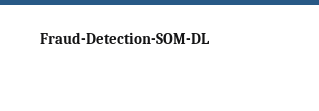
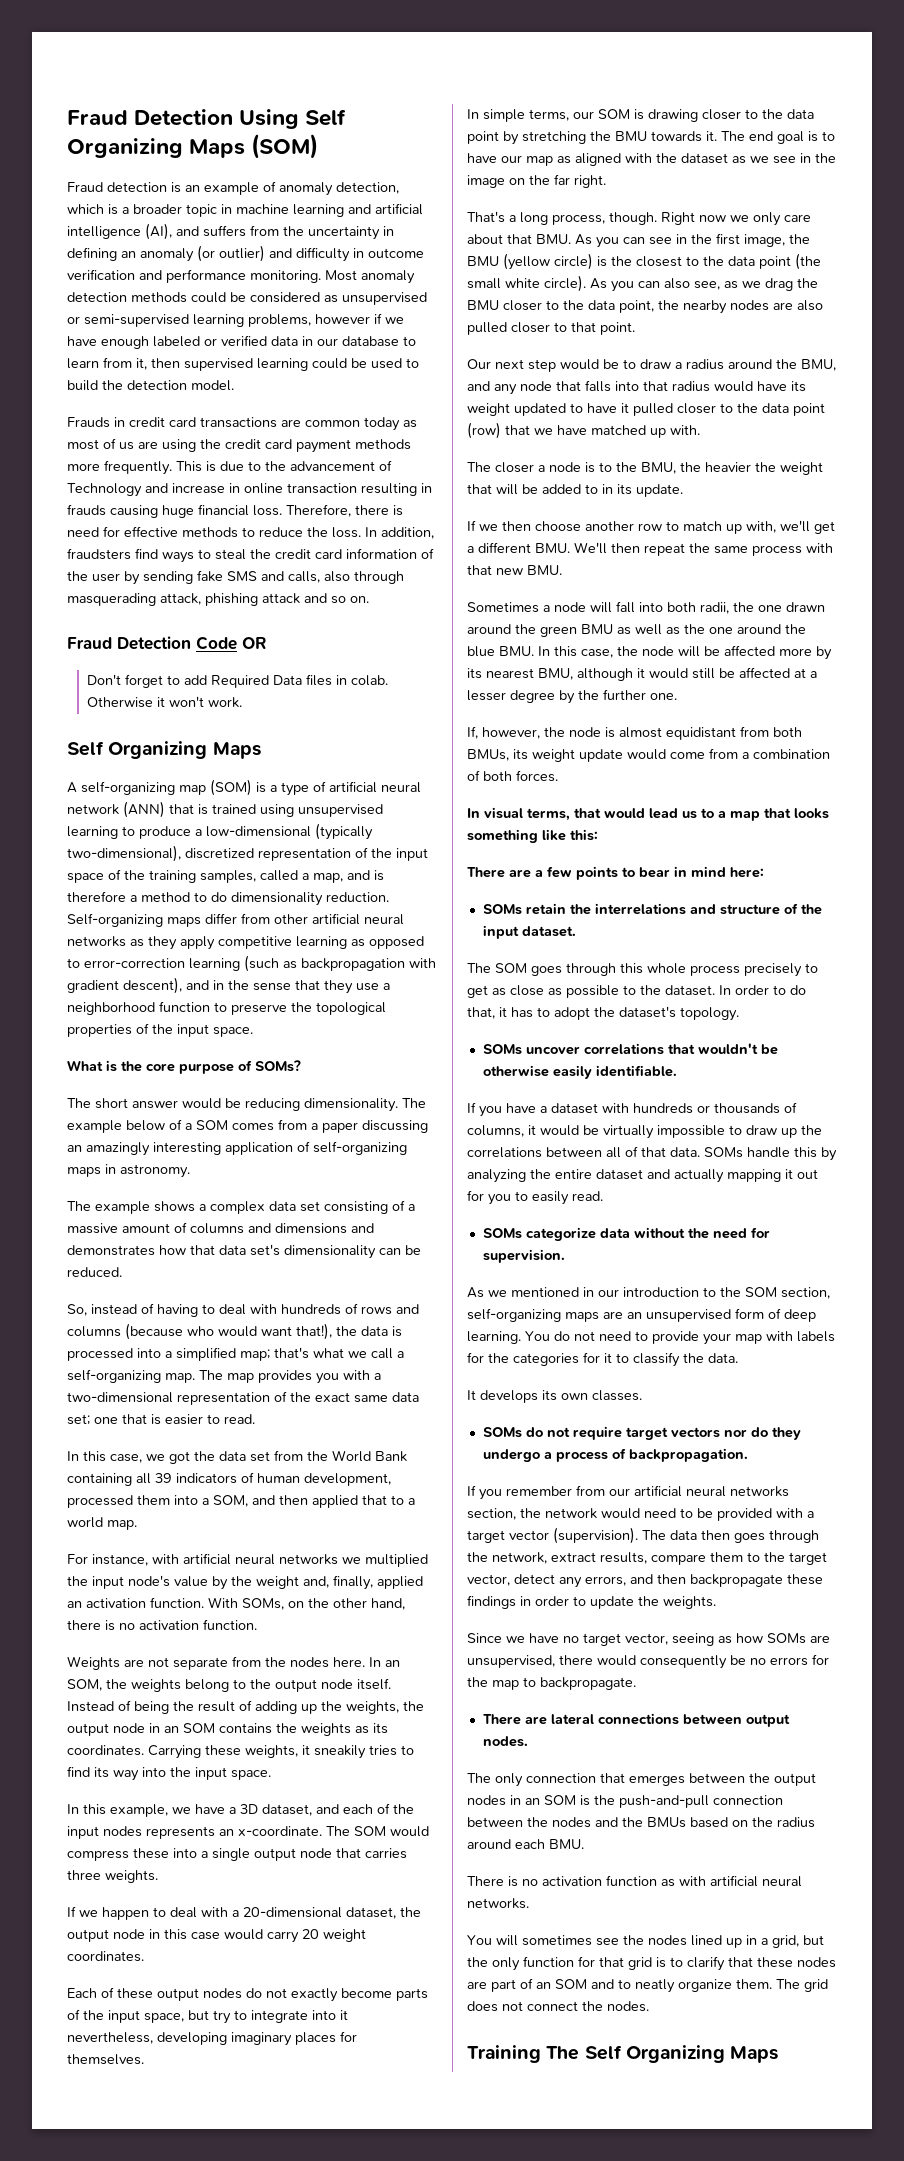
[40,32,210,44] Fraud-Detection-SOM-DL -> [67,109,347,129] [67,134,319,159] [67,181,399,196] [67,203,423,217] [67,223,394,240] [67,245,424,262] [67,269,415,284] [67,292,427,305] [67,313,404,327] [67,335,416,349] [67,357,419,371] [67,380,234,391] [67,417,417,431] [67,438,411,453] [67,460,392,475] [67,483,432,497] [67,504,403,518] [67,526,434,539] [67,548,434,563] [67,570,404,585] [67,593,369,606] [67,636,267,650] [86,674,388,688] [86,696,242,708] [67,741,261,759] [67,779,421,796] [67,801,383,818] [67,823,373,840] [67,845,428,862] [67,869,384,883] [67,891,389,906] [67,913,404,927] [67,936,424,950] [67,955,436,972] [67,977,390,994] [67,1001,386,1015] [67,1023,253,1037] [67,1060,301,1074] [67,1098,426,1112] [67,1119,428,1133] [67,1141,407,1156] [67,1164,190,1178] [67,1200,415,1214] [67,1222,374,1234] [67,1244,421,1259] [67,1267,122,1277] [67,1303,419,1317] [67,1323,402,1340] [67,1347,404,1361] [67,1369,381,1384] [67,1391,419,1405] [67,1414,255,1425] [67,1450,407,1464] [67,1472,391,1486] [67,1495,415,1508] [67,1517,137,1530] [67,1553,428,1567] [67,1575,423,1590] [67,1597,405,1610] [67,1619,257,1631] [67,1656,400,1670] [67,1678,391,1692] [67,1700,424,1714] [67,1723,388,1736] [67,1745,414,1759] [67,1766,271,1781] [67,1803,414,1817] [67,1826,429,1839] [67,1848,407,1861] [67,1870,158,1883] [67,1906,421,1920] [67,1929,366,1943] [67,1951,144,1962] [67,1987,428,2002] [67,2009,348,2024] [67,2031,357,2046] [67,2054,144,2065] [467,109,814,122] [467,131,835,145] [467,153,836,166] [467,174,606,188] [467,211,811,226] [467,233,810,248] [467,253,821,270] [467,275,818,292] [467,300,823,314] [467,322,635,335] [467,359,836,372] [467,380,806,395] [467,403,825,416] [467,422,700,439] [467,462,823,475] [467,484,683,497] [467,520,835,534] [467,542,833,556] [467,565,562,575] [467,601,825,614] [467,624,806,637] [467,645,832,660] [467,667,817,681] [467,689,677,704] [467,726,802,740] [467,748,830,762] [467,770,558,782] [467,807,829,821] [467,829,598,843] [467,866,764,880] [482,903,822,915] [482,925,576,939] [467,963,818,977] [467,985,806,998] [467,1006,739,1021] [482,1043,778,1055] [482,1065,677,1079] [467,1102,797,1117] [467,1125,822,1139] [467,1146,837,1161] [467,1169,818,1183] [467,1190,603,1205] [482,1227,770,1241] [482,1249,565,1263] [467,1287,830,1299] [467,1308,816,1322] [467,1331,835,1345] [467,1352,738,1367] [467,1390,642,1403] [482,1426,801,1440] [482,1448,748,1462] [467,1485,789,1500] [467,1508,814,1521] [467,1527,819,1544] [467,1552,827,1565] [467,1574,823,1588] [467,1595,716,1609] [467,1633,830,1646] [467,1654,829,1669] [467,1677,636,1690] [482,1713,790,1727] [482,1736,528,1747] [467,1773,816,1787] [467,1795,783,1808] [467,1817,815,1828] [467,1839,584,1849] [467,1875,802,1887] [467,1898,529,1909] [467,1935,824,1948] [467,1956,836,1971] [467,1978,828,1993] [467,2001,649,2012] [467,2045,779,2063] Fraud Detection Using Self Organizing Maps (SOM) // Fraud detection is an example of anomaly detection, which is a broader topic in machine learning and artificial intelligence (AI), and suffers from the uncertainty in defining an anomaly (or outlier) and difficulty in outcome verification and performance monitoring. Most anomaly detection methods could be considered as unsupervised or semi-supervised learning problems, however if we have enough labeled or verified data in our database to learn from it, then supervised learning could be used to build the detection model. // Frauds in credit card transactions are common today as most of us are using the credit card payment methods more frequently. This is due to the advancement of Technology and increase in online transaction resulting in frauds causing huge financial loss. Therefore, there is need for effective methods to reduce the loss. In addition, fraudsters find ways to steal the credit card information of the user by sending fake SMS and calls, also through masquerading attack, phishing attack and so on. // Fraud Detection Code OR // Don't forget to add Required Data files in colab. Otherwise it won't work. // Self Organizing Maps // A self-organizing map (SOM) is a type of artificial neural network (ANN) that is trained using unsupervised learning to produce a low-dimensional (typically two-dimensional), discretized representation of the input space of the training samples, called a map, and is therefore a method to do dimensionality reduction. Self-organizing maps differ from other artificial neural networks as they apply competitive learning as opposed to error-correction learning (such as backpropagation with gradient descent), and in the sense that they use a neighborhood function to preserve the topological properties of the input space. // What is the core purpose of SOMs? // The short answer would be reducing dimensionality. The example below of a SOM comes from a paper discussing an amazingly interesting application of self-organizing maps in astronomy. // The example shows a complex data set consisting of a massive amount of columns and dimensions and demonstrates how that data set's dimensionality can be reduced. // So, instead of having to deal with hundreds of rows and columns (because who would want that!), the data is processed into a simplified map; that's what we call a self-organizing map. The map provides you with a two-dimensional representation of the exact same data set; one that is easier to read. // In this case, we got the data set from the World Bank containing all 39 indicators of human development, processed them into a SOM, and then applied that to a world map. // For instance, with artificial neural networks we multiplied the input node's value by the weight and, finally, applied an activation function. With SOMs, on the other hand, there is no activation function. // Weights are not separate from the nodes here. In an SOM, the weights belong to the output node itself. Instead of being the result of adding up the weights, the output node in an SOM contains the weights as its coordinates. Carrying these weights, it sneakily tries to find its way into the input space. // In this example, we have a 3D dataset, and each of the input nodes represents an x-coordinate. The SOM would compress these into a single output node that carries three weights. // If we happen to deal with a 20-dimensional dataset, the output node in this case would carry 20 weight coordinates. // Each of these output nodes do not exactly become parts of the input space, but try to integrate into it nevertheless, developing imaginary places for themselves. // In simple terms, our SOM is drawing closer to the data point by stretching the BMU towards it. The end goal is to have our map as aligned with the dataset as we see in the image on the far right. // That's a long process, though. Right now we only care about that BMU. As you can see in the first image, the BMU (yellow circle) is the closest to the data point (the small white circle). As you can also see, as we drag the BMU closer to the data point, the nearby nodes are also pulled closer to that point. // Our next step would be to draw a radius around the BMU, and any node that falls into that radius would have its weight updated to have it pulled closer to the data point (row) that we have matched up with. // The closer a node is to the BMU, the heavier the weight that will be added to in its update. // If we then choose another row to match up with, we'll get a different BMU. We'll then repeat the same process with that new BMU. // Sometimes a node will fall into both radii, the one drawn around the green BMU as well as the one around the blue BMU. In this case, the node will be affected more by its nearest BMU, although it would still be affected at a lesser degree by the further one. // If, however, the node is almost equidistant from both BMUs, its weight update would come from a combination of both forces. // In visual terms, that would lead us to a map that looks something like this: // There are a few points to bear in mind here: // SOMs retain the interrelations and structure of the input dataset. // The SOM goes through this whole process precisely to get as close as possible to the dataset. In order to do that, it has to adopt the dataset's topology. // SOMs uncover correlations that wouldn't be otherwise easily identifiable. // If you have a dataset with hundreds or thousands of columns, it would be virtually impossible to draw up the correlations between all of that data. SOMs handle this by analyzing the entire dataset and actually mapping it out for you to easily read. // SOMs categorize data without the need for supervision. // As we mentioned in our introduction to the SOM section, self-organizing maps are an unsupervised form of deep learning. You do not need to provide your map with labels for the categories for it to classify the data. // It develops its own classes. // SOMs do not require target vectors nor do they undergo a process of backpropagation. // If you remember from our artificial neural networks section, the network would need to be provided with a target vector (supervision). The data then goes through the network, extract results, compare them to the target vector, detect any errors, and then backpropagate these findings in order to update the weights. // Since we have no target vector, seeing as how SOMs are unsupervised, there would consequently be no errors for the map to backpropagate. // There are lateral connections between output nodes. // The only connection that emerges between the output nodes in an SOM is the push-and-pull connection between the nodes and the BMUs based on the radius around each BMU. // There is no activation function as with artificial neural networks. // You will sometimes see the nodes lined up in a grid, but the only function for that grid is to clarify that these nodes are part of an SOM and to neatly organize them. The grid does not connect the nodes. // Training The Self Organizing Maps

